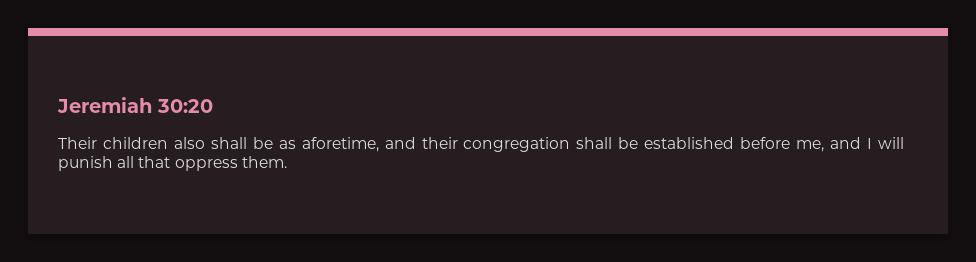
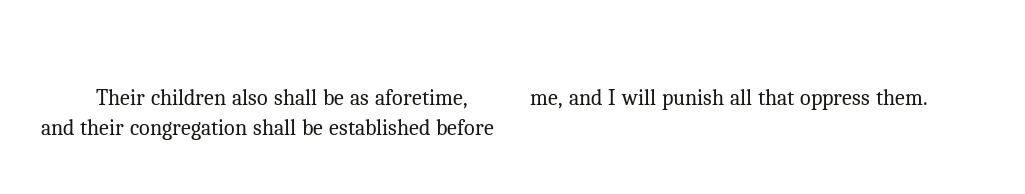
[57,97,213,113] Jeremiah 30:20 // -> (96, 97) none

